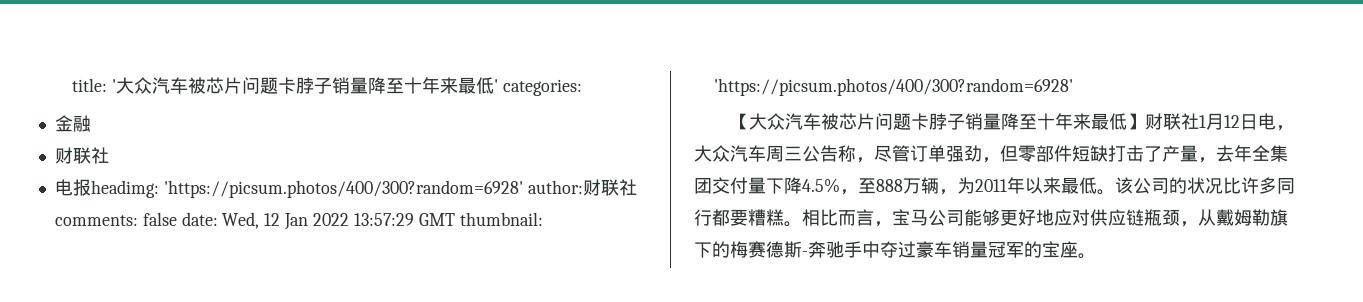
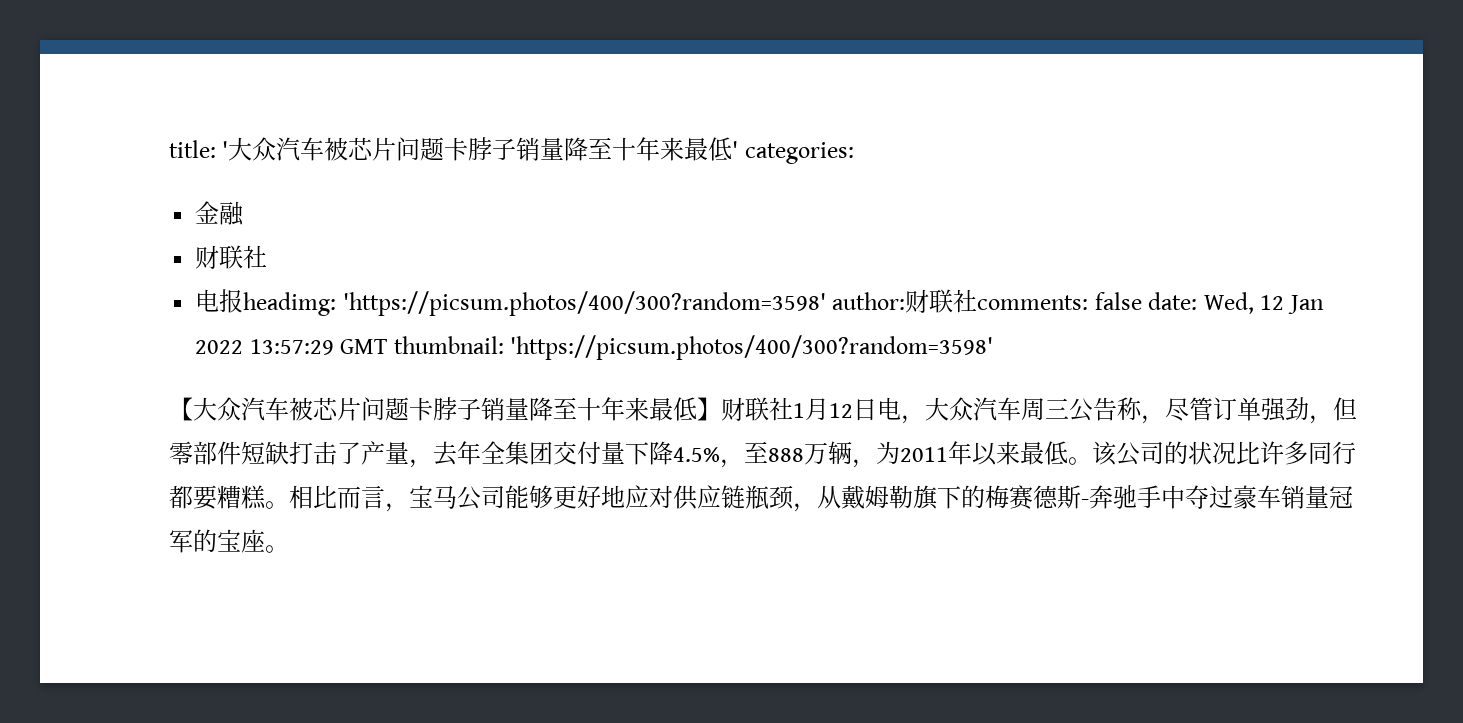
[163,180,523,198] 'https://picsum.photos/400/300?random=6928' -> [342,291,826,316] 'https://picsum.photos/400/300?random=3598'
[713,78,1073,96] 'https://picsum.photos/400/300?random=6928' -> [510,335,994,360] 'https://picsum.photos/400/300?random=3598'

